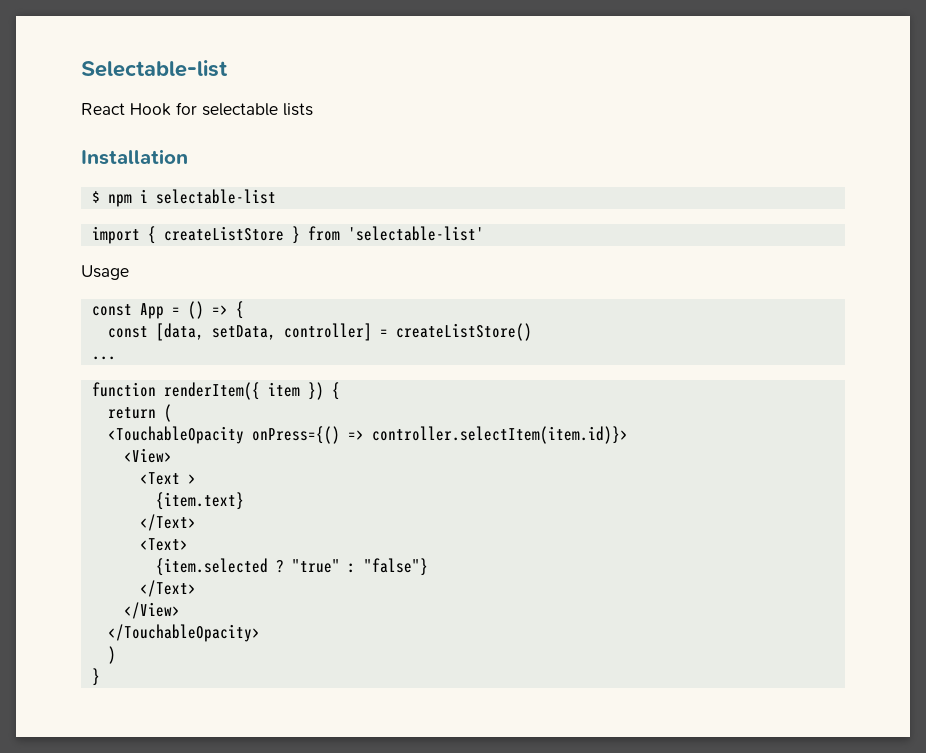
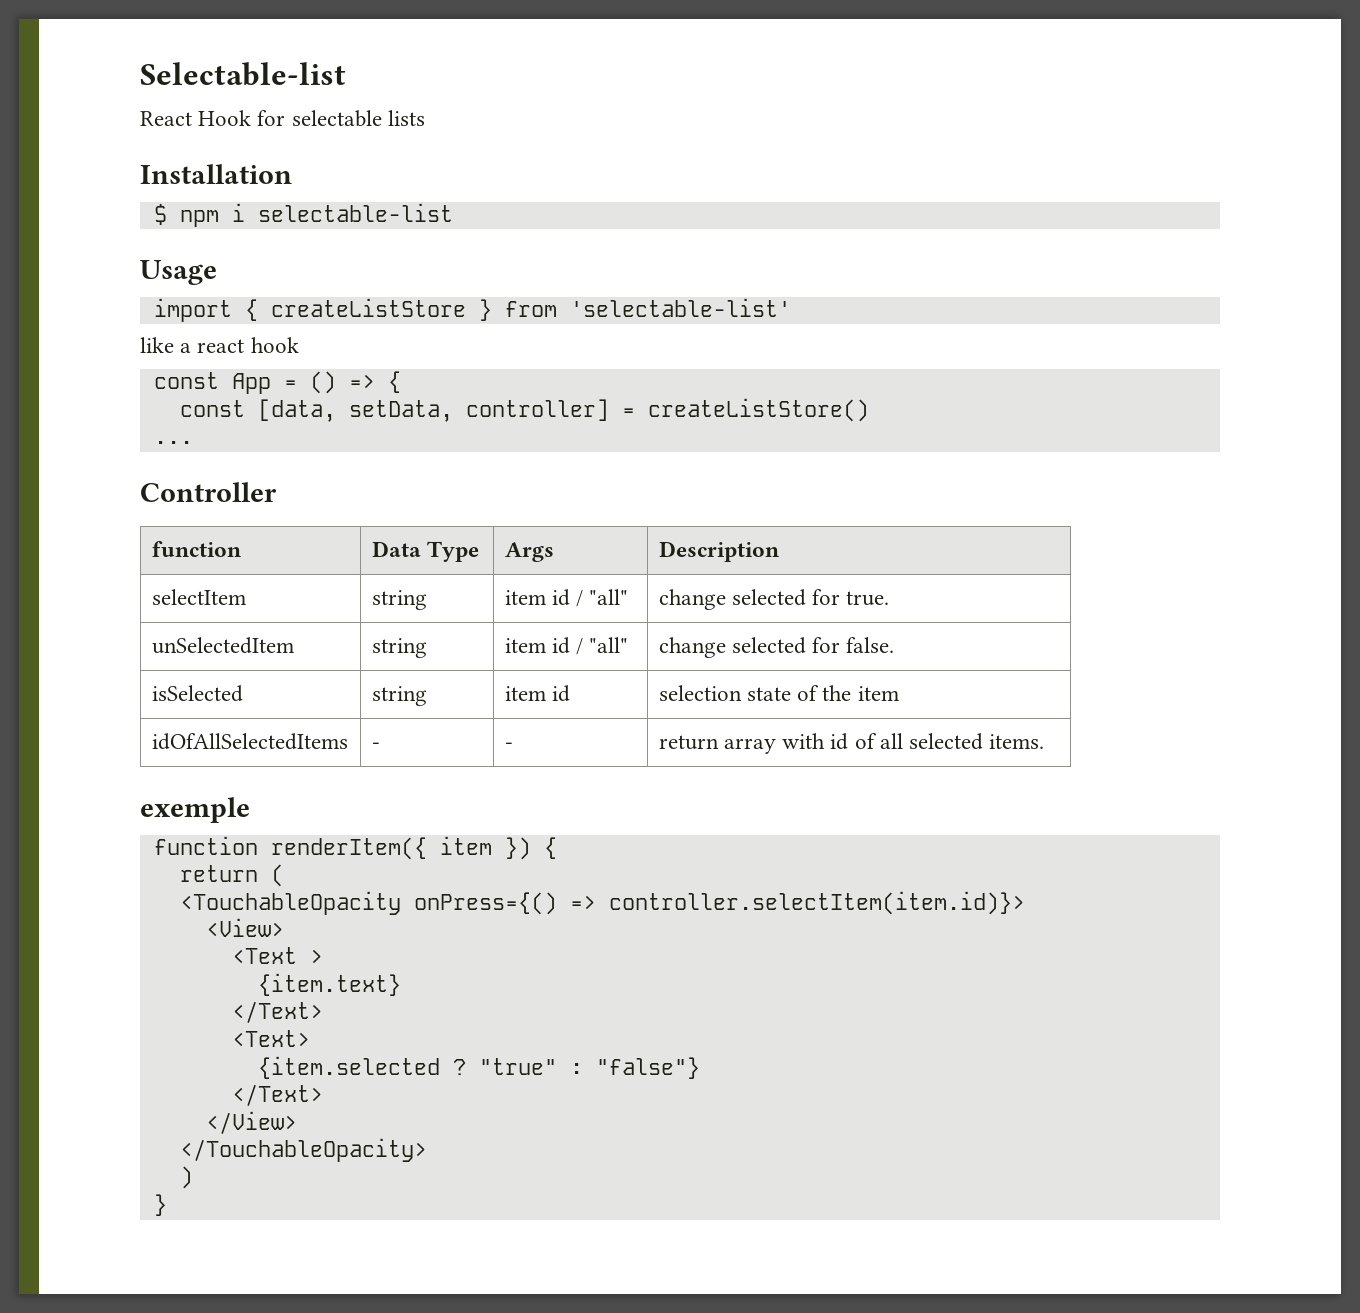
(276, 196) none -> [140,260,217,285] // Usage
[81,265,129,280] Usage -> [140,337,299,353] like a react hook
(116, 358) none -> [140,482,277,502] [151,541,241,557] [371,541,479,562] [504,542,554,562] [658,541,779,562] [151,589,246,605] [371,590,427,610] [504,589,629,607] [658,589,890,610] [151,637,294,654] [371,638,427,658] [504,637,629,655] [658,637,895,658] [151,685,243,702] [371,686,427,706] [504,685,570,702] [658,685,899,701] [151,733,348,750] [371,742,380,749] [504,742,513,749] [658,733,1045,754] [140,797,250,823] // Controller // function | Data Type | Args | Description // selectItem | string | item id / "all" | change selected for true. // unSelectedItem | string | item id / "all" | change selected for false. // isSelected | string | item id | selection state of the item // idOfAllSelectedItems | - | - | return array with id of all selected items. // exemple

